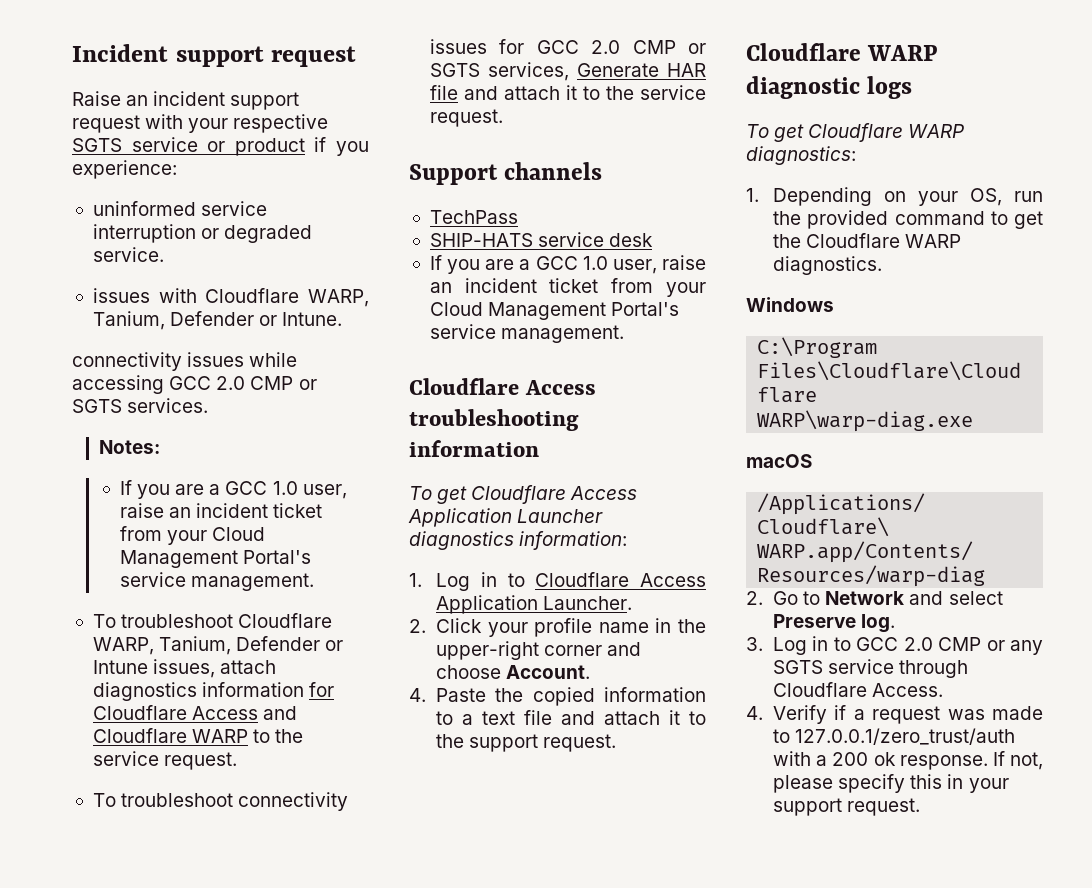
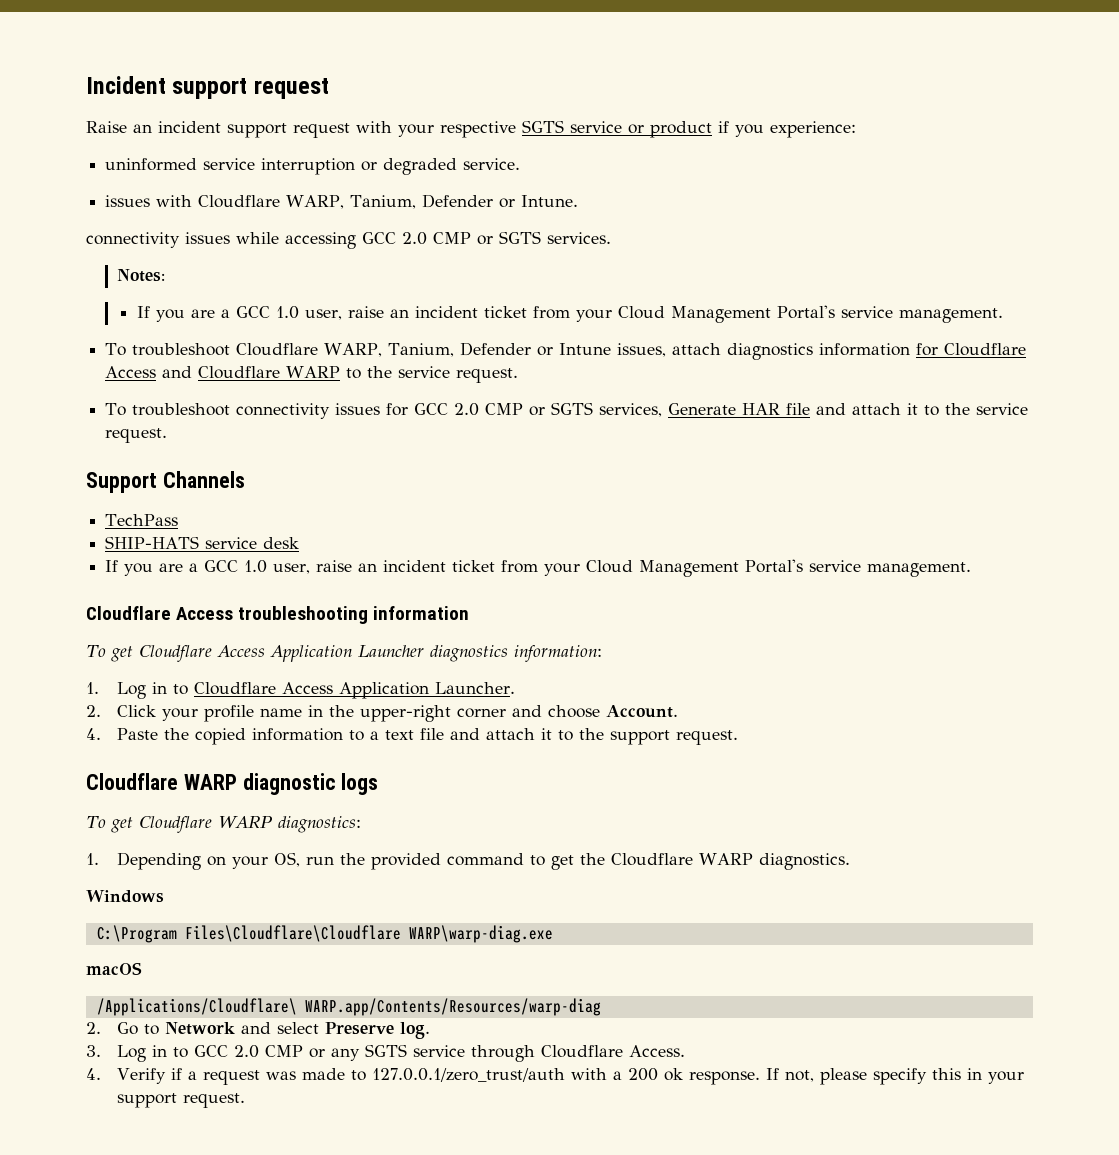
[504,162,603,180] channels -> [162,471,245,488] Channels

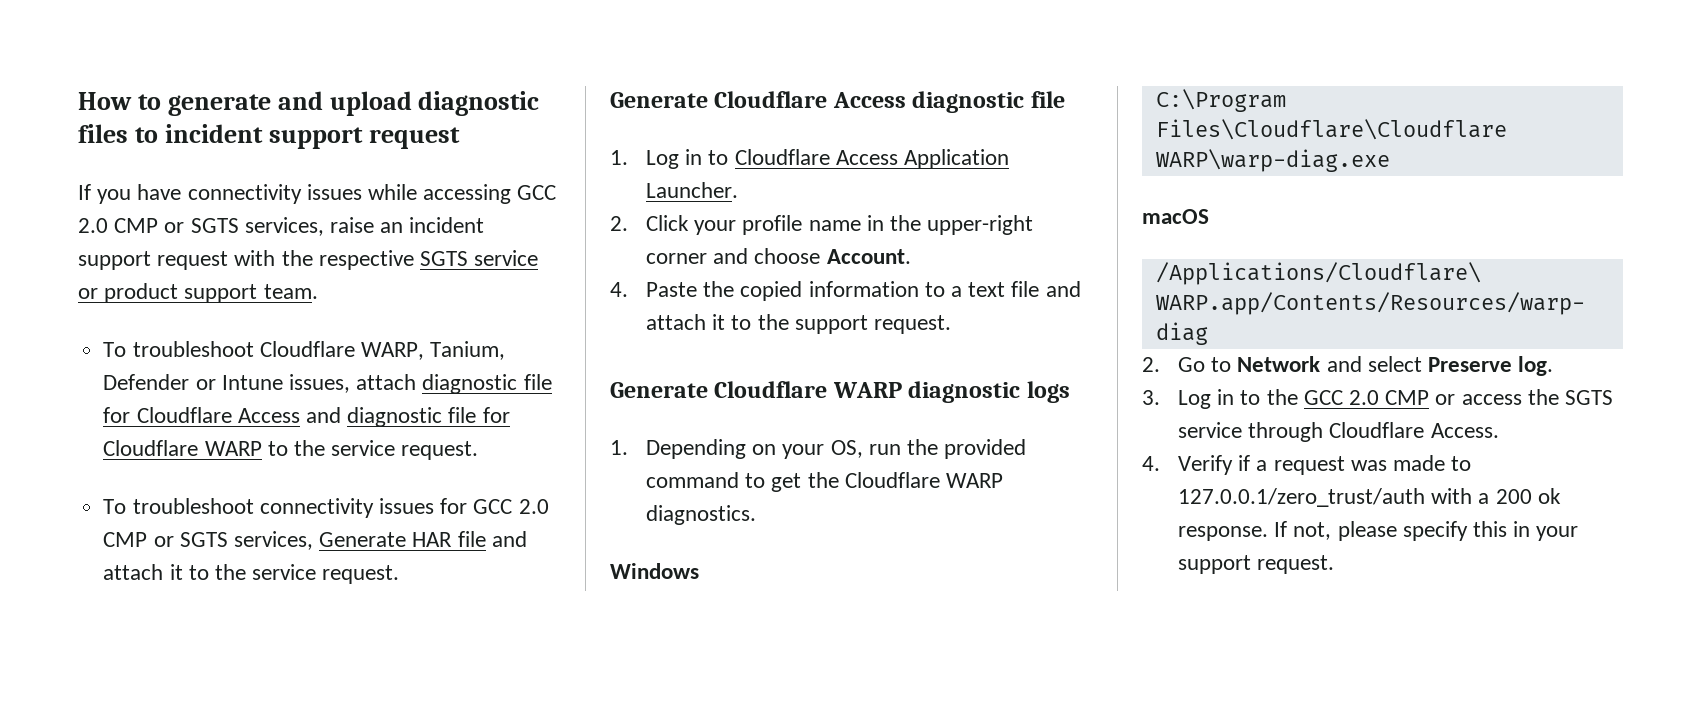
[86,76,329,99] [86,120,856,138] [105,158,521,175] [105,194,579,209] Incident support request // Raise an incident support request with your respective SGTS service or product if you experience: // uninformed service interruption or degraded service. // issues with Cloudflare WARP, Tanium, Defender or Intune. // -> [78,91,540,116] [78,124,460,149] [78,184,182,204] How to generate and upload diagnostic files to incident support request // If you have
[547,232,611,244] [117,269,166,282] [136,305,1003,323] services. // Notes: // If you are a GCC 1.0 user, raise an incident ticket from your Cloud Management Portal's service management. -> [244,217,485,236] [78,250,539,270] [78,283,318,303] services, raise an incident support request with the respective SGTS service or product support team.
[727,343,911,360] diagnostics information -> [422,374,552,394] diagnostic file
(193, 372) none -> [347,407,510,427] diagnostic file for
[86,471,245,493] [105,514,179,526] [105,536,300,549] [105,559,972,577] [86,606,470,624] [86,645,602,662] Support Channels // TechPass // SHIP-HATS service desk // If you are a GCC 1.0 user, raise an incident ticket from your Cloud Management Portal's service management. // Cloudflare Access troubleshooting information // To get Cloudflare Access Application Launcher diagnostics information: -> [610,91,1065,113] Generate Cloudflare Access diagnostic file
(739, 737) none -> [610,382,708,398] Generate
[86,816,361,833] // To get Cloudflare WARP diagnostics: -> (1070, 392) none
[194,1045,361,1061] GCC 2.0 CMP or any -> [1266,389,1559,405] the GCC 2.0 CMP or access the

